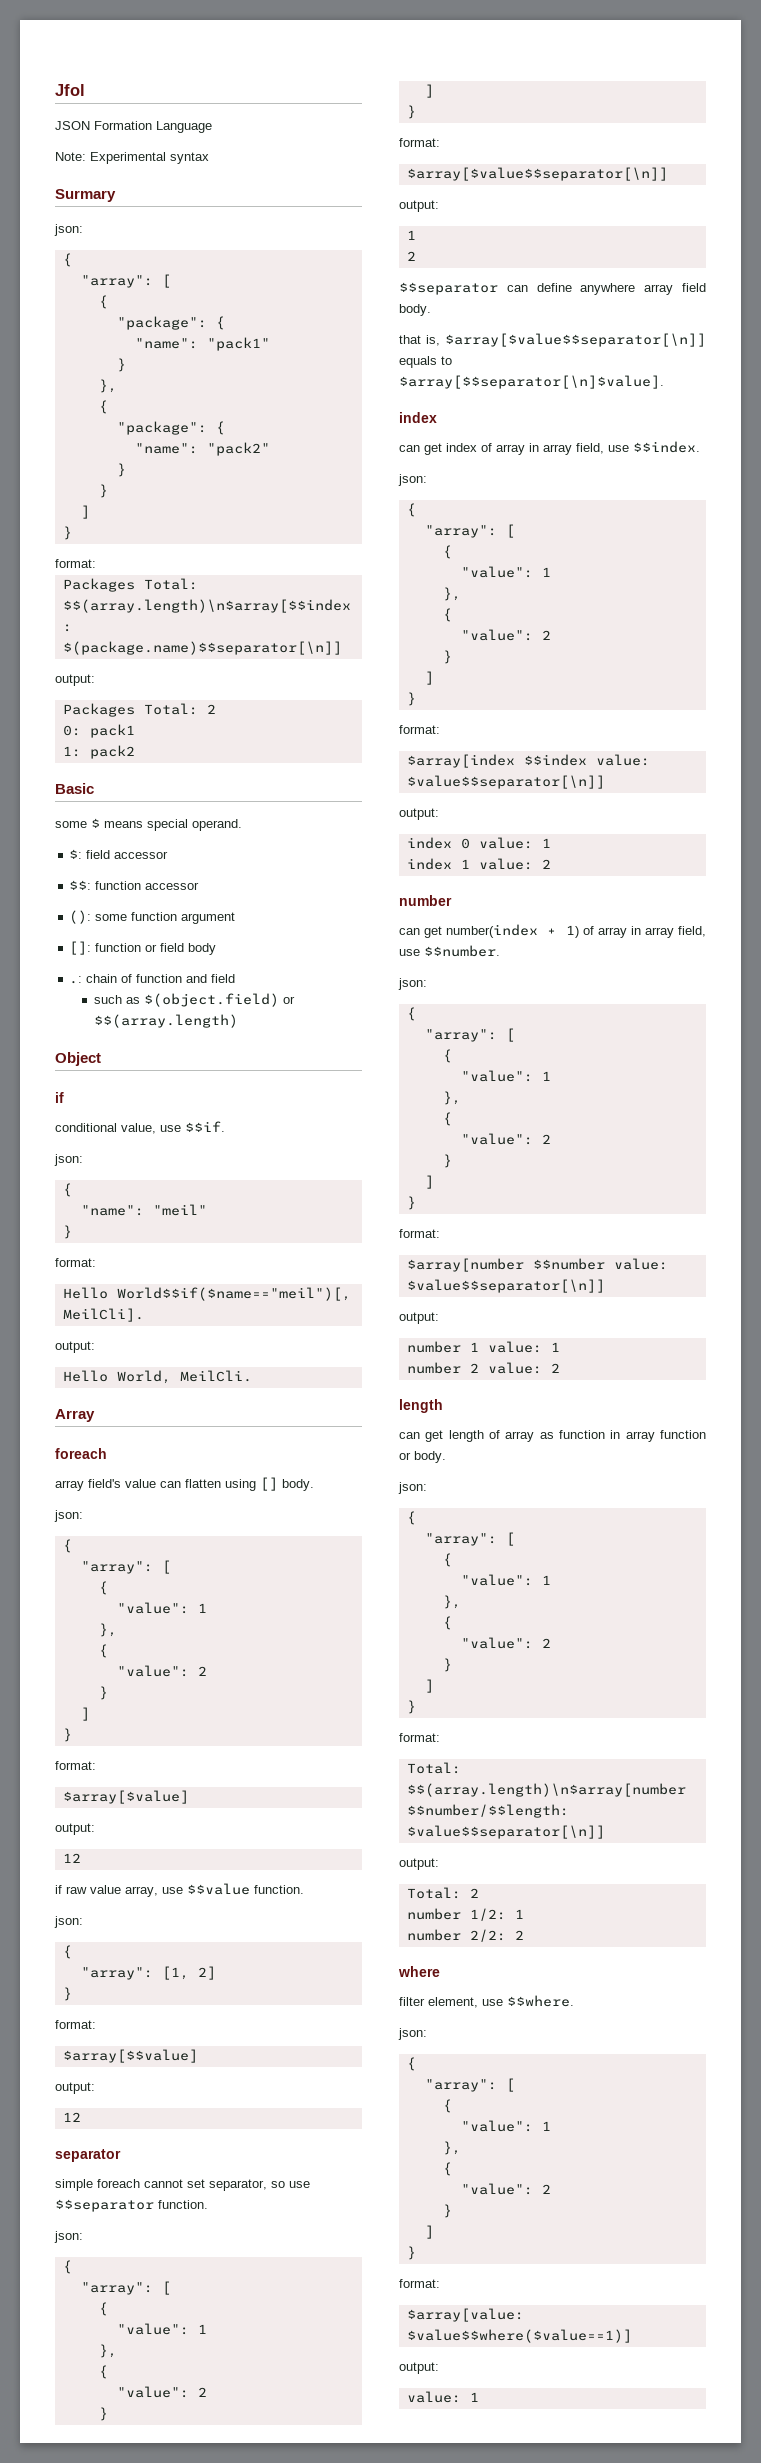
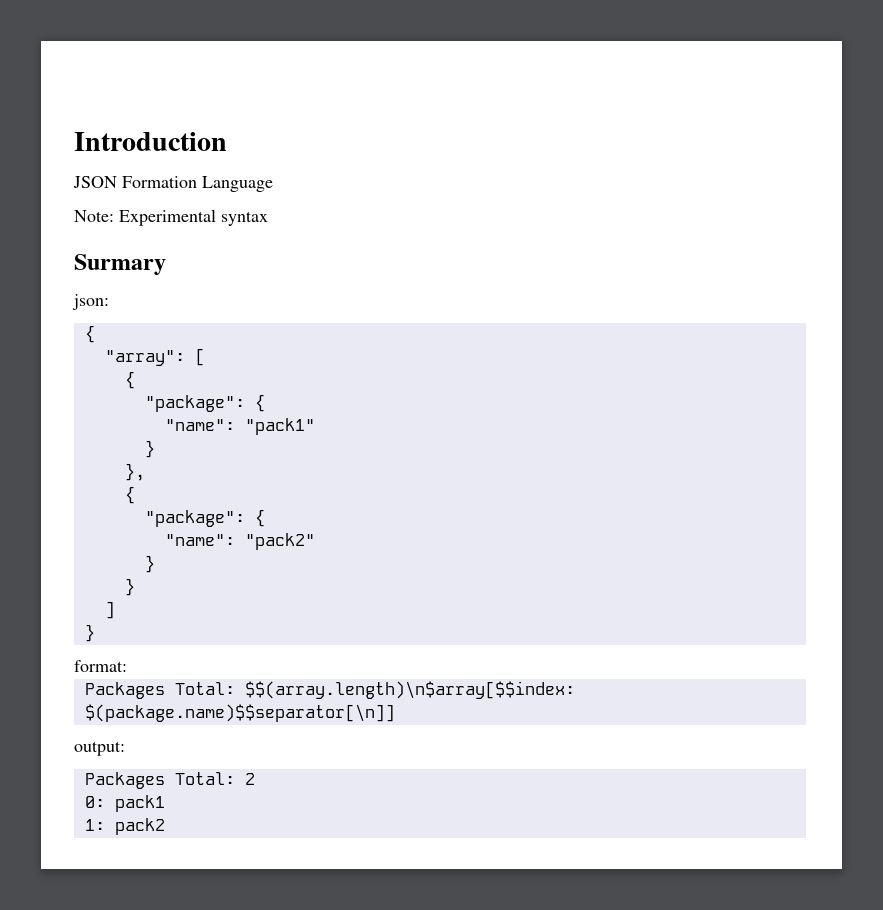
[55,84,85,96] Jfol -> [74,132,227,151] Introduction
[55,783,94,794] [55,818,242,831] [69,849,169,859] [69,880,200,890] [69,910,236,924] [69,941,217,955] [69,974,236,984] [93,993,295,1007] [93,1014,238,1028] [55,1052,101,1066] [55,1092,64,1103] [55,1121,225,1134] [54,1154,83,1166] [62,1183,72,1197] [80,1204,207,1216] [62,1225,72,1239] [55,1258,96,1267] [62,1287,351,1301] [62,1308,144,1322] [55,1341,95,1353] [62,1370,252,1384] [55,1409,95,1422] [55,1448,107,1459] [55,1477,314,1491] [54,1510,83,1522] [62,1539,72,1553] [80,1560,171,1574] [98,1581,108,1595] [116,1602,207,1614] [98,1623,117,1637] [98,1644,108,1658] [116,1665,207,1677] [98,1686,108,1700] [80,1707,90,1721] [62,1728,72,1742] [55,1761,96,1770] [62,1790,189,1804] [55,1823,95,1835] [62,1853,81,1863] [55,1883,304,1897] [54,1916,83,1928] [62,1945,72,1959] [80,1966,216,1980] [62,1987,72,2001] [55,2020,96,2029] [62,2049,198,2063] [55,2082,95,2094] [62,2112,81,2122] [55,2149,121,2162] [55,2179,310,2191] [55,2199,208,2212] [54,2231,83,2243] [62,2260,72,2274] [80,2281,171,2295] [98,2302,108,2316] [116,2323,207,2335] [98,2344,117,2358] [98,2365,108,2379] [116,2386,207,2398] [98,2407,108,2421] [424,84,434,98] [406,105,416,119] [399,138,440,147] [406,167,668,181] [399,200,439,212] [406,230,416,240] [406,251,416,261] [399,282,706,295] [399,304,431,316] [399,333,706,347] [399,356,452,368] [399,375,664,389] [399,412,437,423] [399,441,700,455] [398,474,427,486] [406,503,416,517] [424,524,515,538] [442,545,452,559] [460,566,551,578] [442,587,461,601] [442,608,452,622] [460,629,551,641] [442,650,452,664] [424,671,434,685] [406,692,416,706] [399,725,440,734] [406,754,650,768] [406,775,605,789] [399,808,439,820] [406,837,551,849] [406,858,551,870] [399,895,452,906] [399,924,706,938] [399,945,500,957] [398,978,427,990] [406,1007,416,1021] [424,1028,515,1042] [442,1049,452,1063] [460,1070,551,1082] [442,1091,461,1105] [442,1112,452,1126] [460,1133,551,1145] [442,1154,452,1168] [424,1175,434,1189] [406,1196,416,1210] [399,1229,440,1238] [406,1258,668,1272] [406,1279,605,1293] [399,1312,439,1324] [406,1341,560,1353] [406,1362,560,1374] [399,1399,443,1413] [399,1430,706,1442] [399,1451,446,1463] [398,1482,427,1494] [406,1511,416,1525] [424,1532,515,1546] [442,1553,452,1567] [460,1574,551,1586] [442,1595,461,1609] [442,1616,452,1630] [460,1637,551,1649] [442,1658,452,1672] [424,1679,434,1693] [406,1700,416,1714] [399,1733,440,1742] [406,1762,461,1774] [406,1783,686,1797] [406,1804,569,1818] [406,1825,605,1839] [399,1858,439,1870] [406,1887,479,1899] [406,1908,524,1921] [406,1929,524,1942] [398,1966,440,1977] [399,1995,574,2008] [398,2028,427,2040] [406,2057,416,2071] [424,2078,515,2092] [442,2099,452,2113] [460,2120,551,2132] [442,2141,461,2155] [442,2162,452,2176] [460,2183,551,2195] [442,2204,452,2218] [424,2225,434,2239] [406,2246,416,2260] [399,2279,440,2288] [406,2308,524,2322] [406,2329,632,2343] [399,2362,439,2374] [406,2391,479,2403] // Basic // some $ means special operand. // $: field accessor // $$: function accessor // (): some function argument // []: function or field body // .: chain of function and field // such as $(object.field) or $$(array.length) // Object // if // conditional value, use $$if. // json: // { // "name": "meil" // } // format: // Hello World$$if($name=="meil")[, MeilCli]. // output: // Hello World, MeilCli. // Array // foreach // array field's value can flatten using [] body. // json: // { // "array": [ // { // "value": 1 // }, // { // "value": 2 // } // ] // } // format: // $array[$value] // output: // 12 // if raw value array, use $$value function. // json: // { // "array": [1, 2] // } // format: // $array[$$value] // output: // 12 // separator // simple foreach cannot set separator, so use $$separator function. // json: // { // "array": [ // { // "value": 1 // }, // { // "value": 2 // } // ] // } // format: // $array[$value$$separator[\n]] // output: // 1 // 2 // $$separator can define anywhere array field body. // that is, $array[$value$$separator[\n]] equals to $array[$$separator[\n]$value]. // index // can get index of array in array field, use $$index. // json: // { // "array": [ // { // "value": 1 // }, // { // "value": 2 // } // ] // } // format: // $array[index $$index value: $value$$separator[\n]] // output: // index 0 value: 1 // index 1 value: 2 // number // can get number(index + 1) of array in array field, use $$number. // json: // { // "array": [ // { // "value": 1 // }, // { // "value": 2 // } // ] // } // format: // $array[number $$number value: $value$$separator[\n]] // output: // number 1 value: 1 // number 2 value: 2 // length // can get length of array as function in array function or body. // json: // { // "array": [ // { // "value": 1 // }, // { // "value": 2 // } // ] // } // format: // Total: $$(array.length)\n$array[number $$number/$$length: $value$$separator[\n]] // output: // Total: 2 // number 1/2: 1 // number 2/2: 2 // where // filter element, use $$where. // json: // { // "array": [ // { // "value": 1 // }, // { // "value": 2 // } // ] // } // format: // $array[value: $value$$where($value==1)] // output: // value: 1 -> (165, 826) none

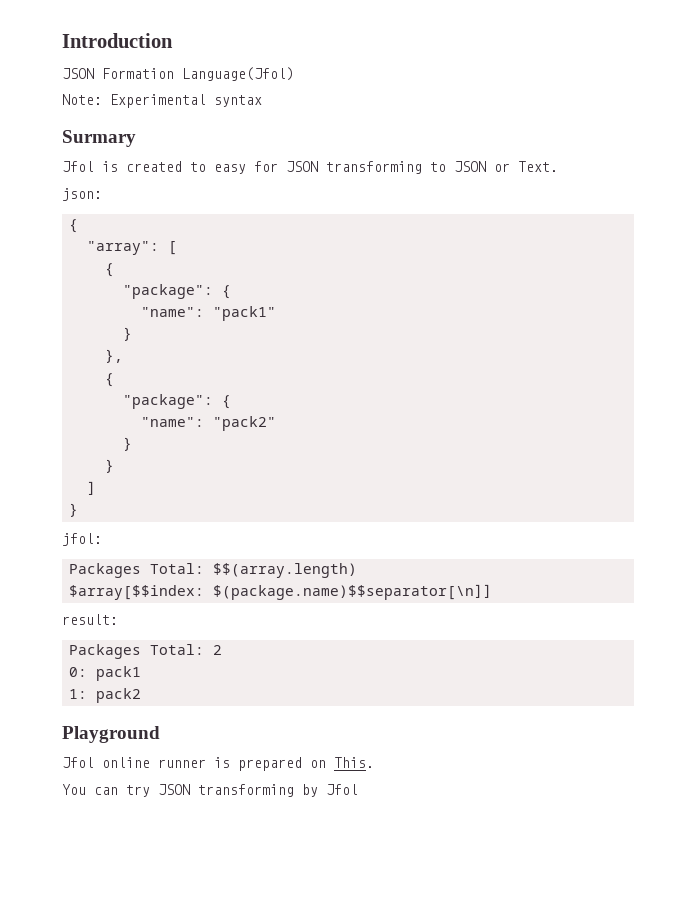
[202,176,273,192] Language -> [182,67,294,81] Language(Jfol)
(166, 264) none -> [62,161,558,174] // Jfol is created to easy for JSON transforming to JSON or Text.
[74,660,127,672] [84,681,575,699] format: // Packages Total: $$(array.length)\n$array[$$index: -> [62,533,102,546] [68,563,357,578] [68,585,204,600] jfol: // Packages Total: $$(array.length) // $array[$$index:
[74,741,125,756] output: -> [62,614,118,625] result:
(165, 826) none -> [62,726,160,743] [62,757,374,771] [62,784,358,797] // Playground // Jfol online runner is prepared on This. // You can try JSON transforming by Jfol

